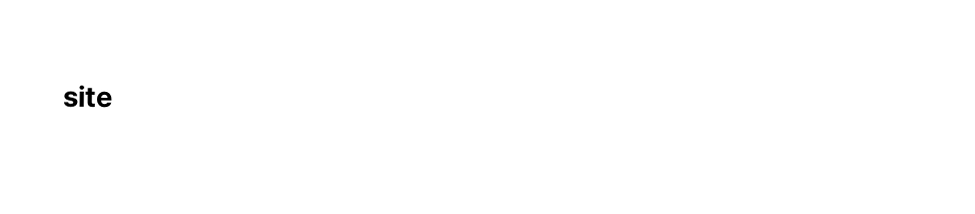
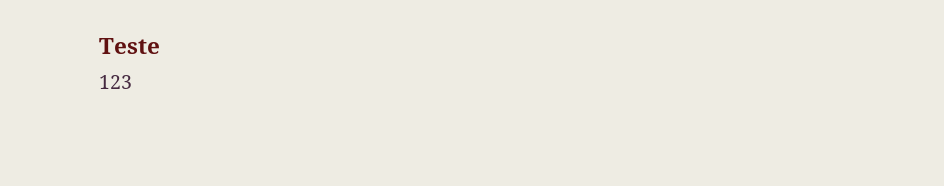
[62,84,113,108] site -> [99,38,160,54] [99,75,132,89] Teste // 123

